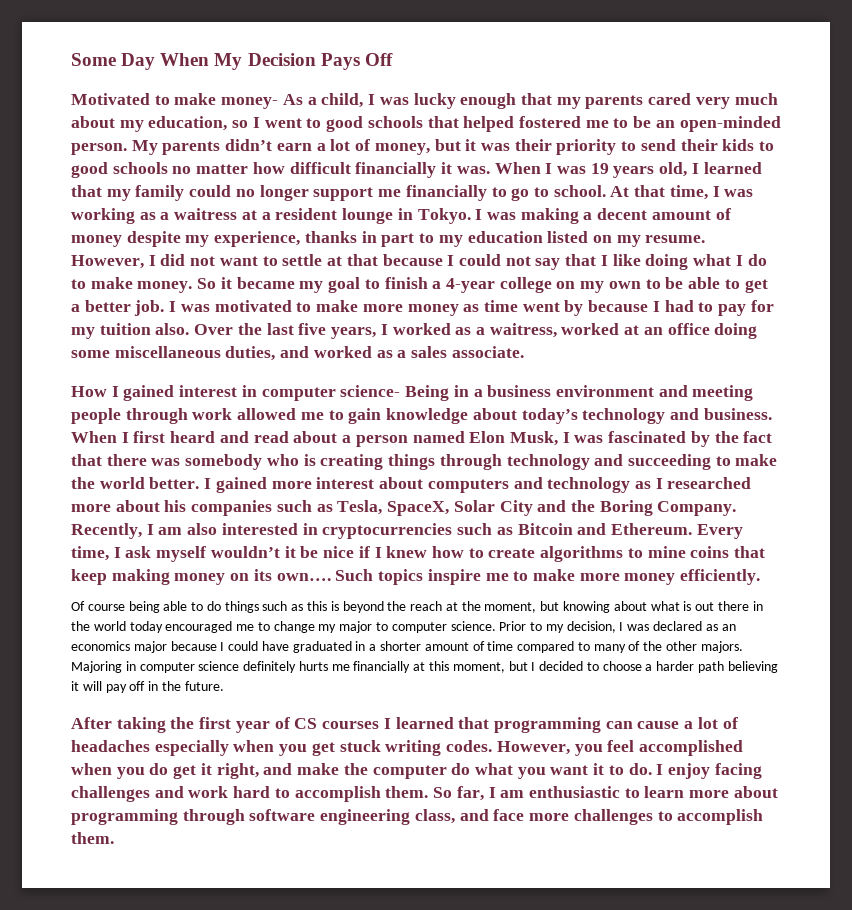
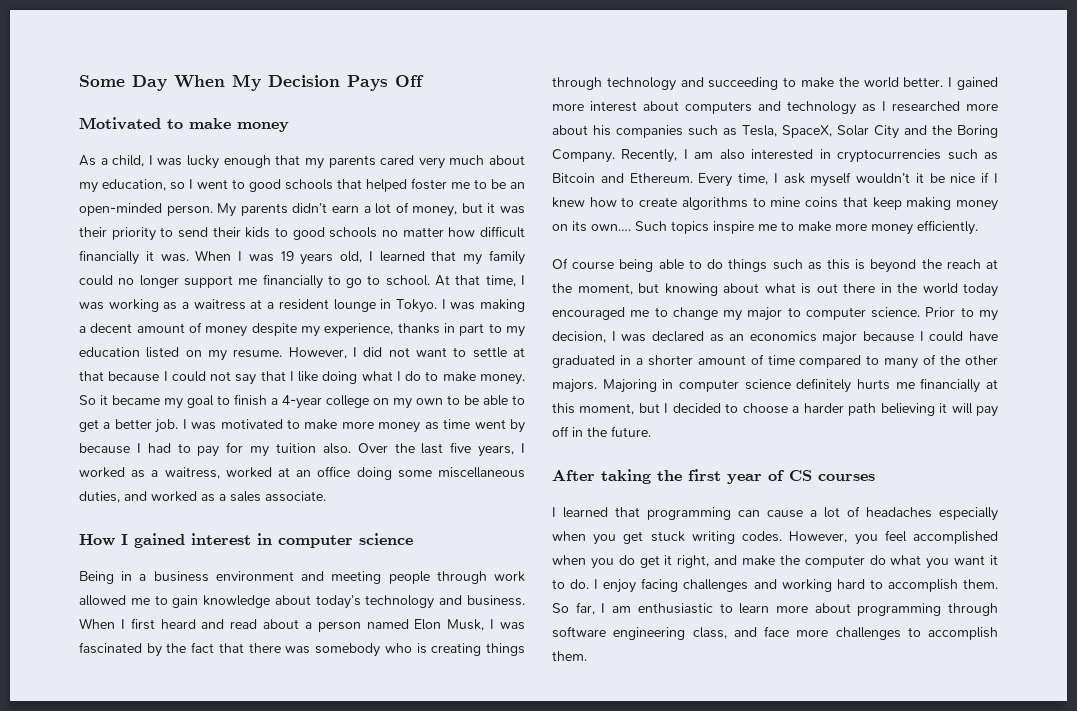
[221,97,279,109] money- -> [237,122,289,132] money //
[518,116,581,128] fostered -> [411,178,447,190] foster
[340,385,401,397] science- -> [359,533,413,545] science //
(380, 725) none -> (875, 477) //
[188,786,229,798] work -> [781,579,832,592] working

